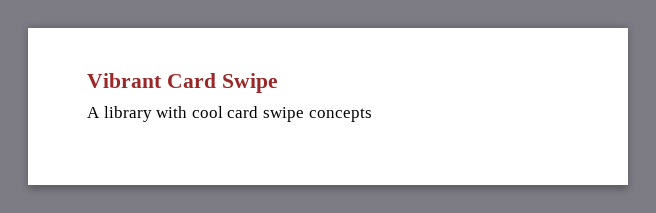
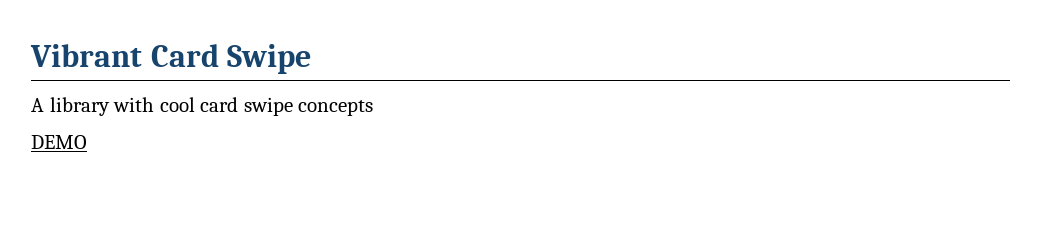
(372, 115) none -> [31,135,87,149] // DEMO

